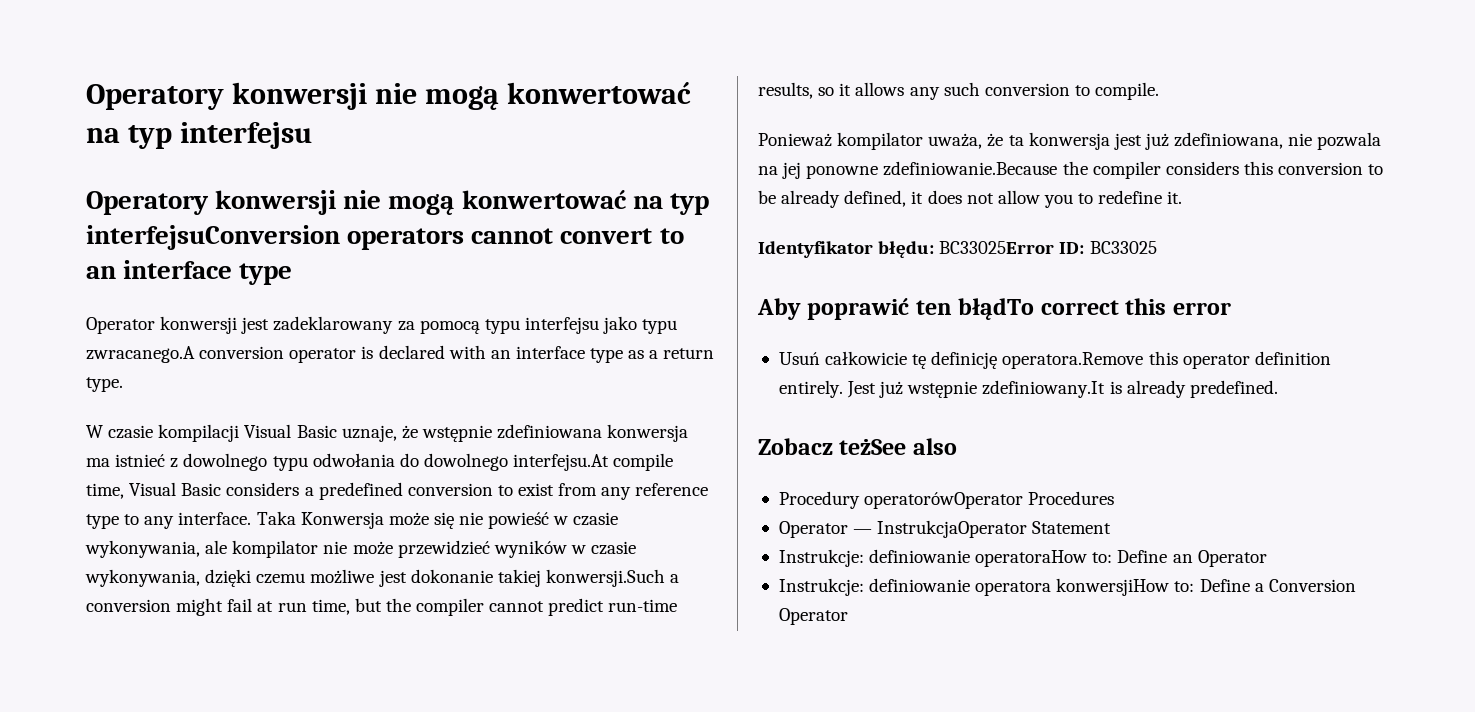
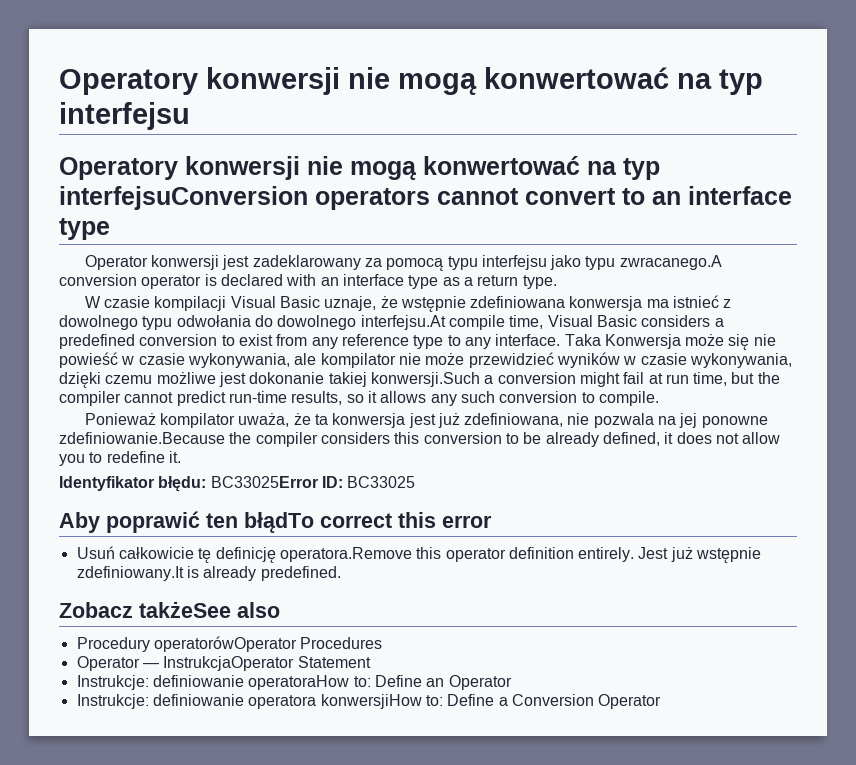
[839,439,907,455] teżSee -> [139,601,231,618] takżeSee

